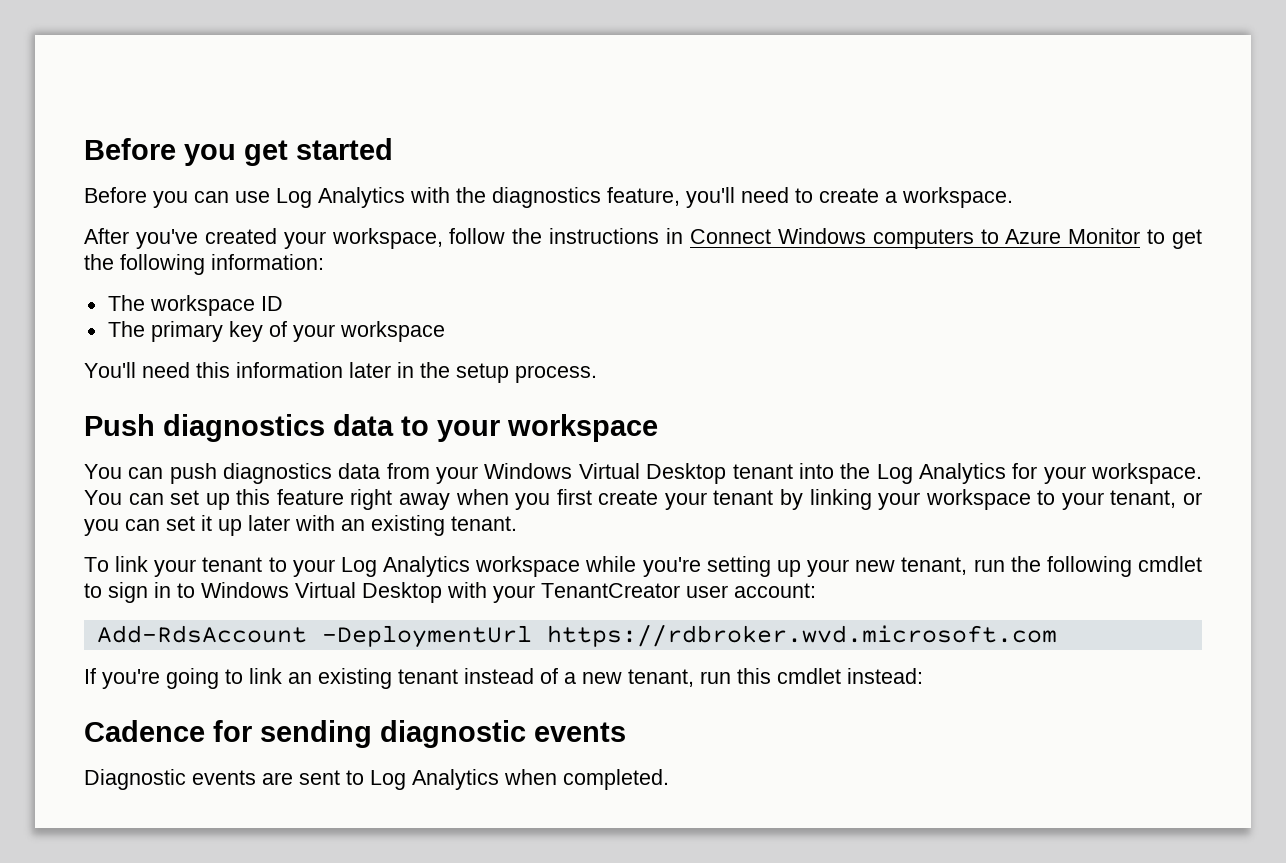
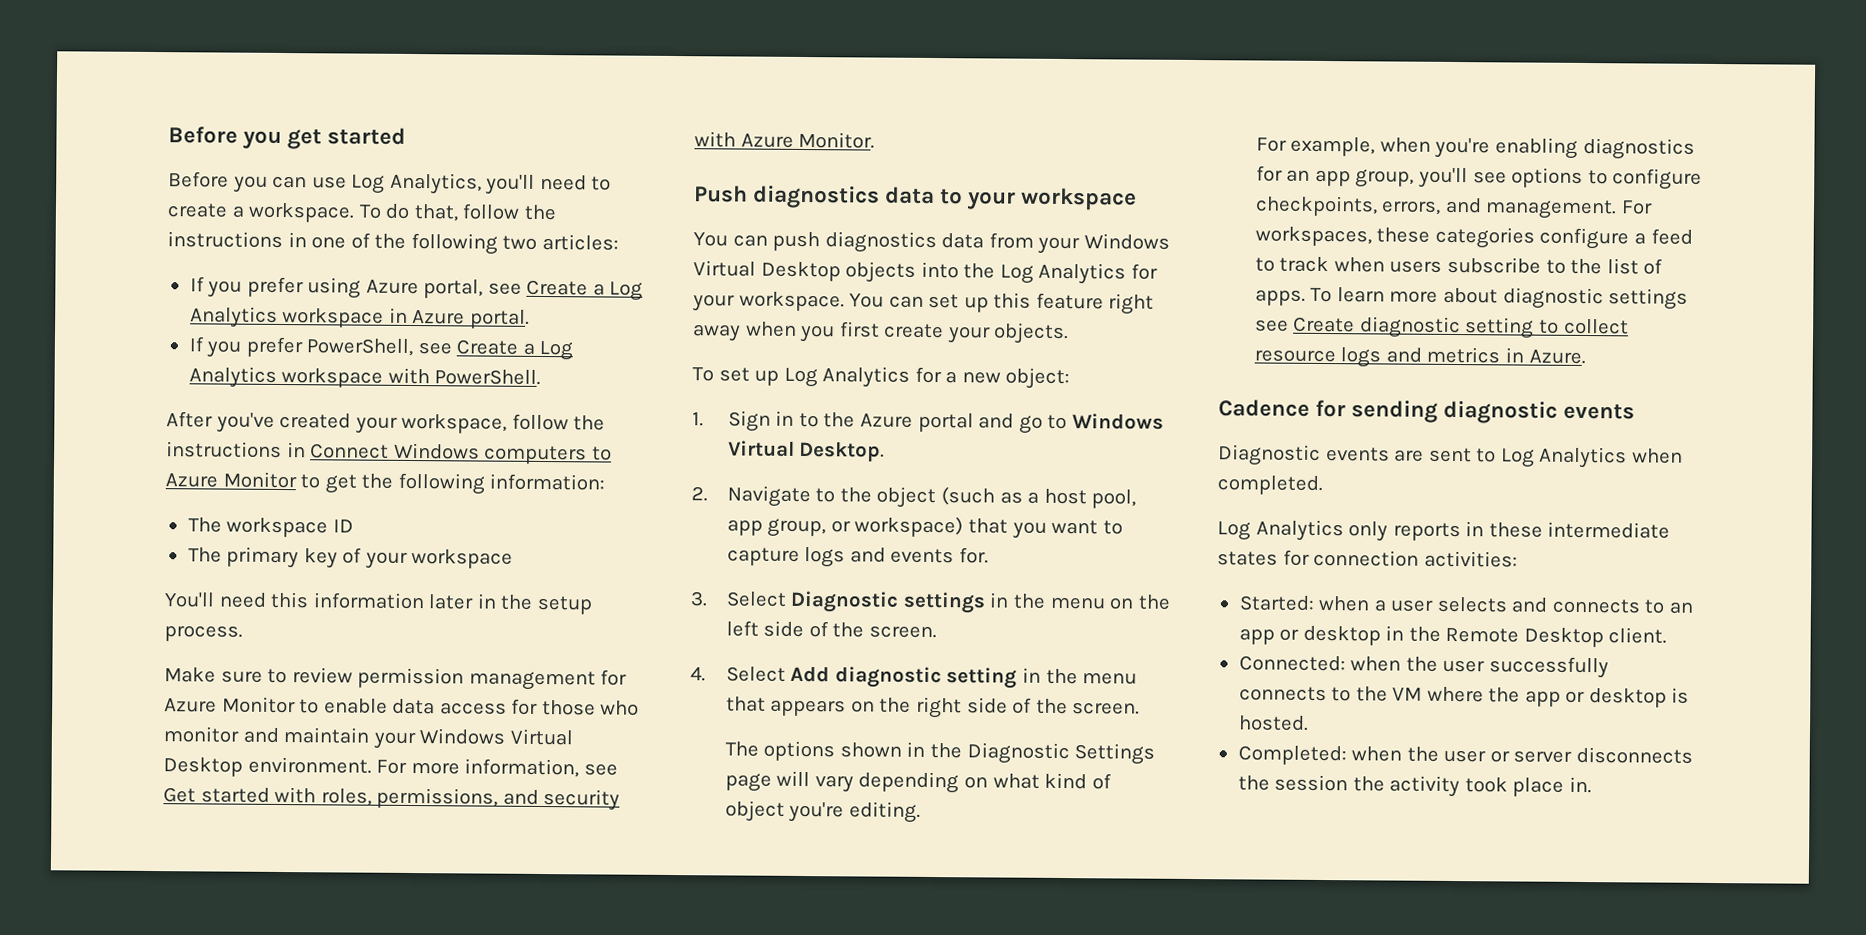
[318,187,680,208] Analytics with the diagnostics feature, -> [389,172,482,195] Analytics,
(1013, 197) none -> [358,203,557,222] [167,231,619,255] [189,276,644,301] [189,306,530,329] [188,336,574,361] [188,366,542,388] To do that, follow the instructions in one of the following two articles: // If you prefer using Azure portal, see Create a Log Analytics workspace in Azure portal. // If you prefer PowerShell, see Create a Log Analytics workspace with PowerShell.
(597, 374) none -> [164,667,628,691] [164,696,640,716] [163,726,573,750] [163,756,618,778] [163,786,621,811] [694,131,876,149] // Make sure to review permission management for Azure Monitor to enable data access for those who monitor and maintain your Windows Virtual Desktop environment. For more information, see Get started with roles, permissions, and security with Azure Monitor.
[732,464,793,479] tenant -> [845,261,917,283] objects
[713,489,1202,510] [84,515,517,536] [84,556,1202,577] [84,582,816,603] [96,624,1057,648] [84,668,923,689] tenant by linking your workspace to your tenant, or you can set it up later with an existing tenant. // To link your tenant to your Log Analytics workspace while you're setting up your new tenant, run the following cmdlet to sign in to Windows Virtual Desktop with your TenantCreator user account: // Add-RdsAccount -DeploymentUrl https://rdbroker.wvd.microsoft.com // If you're going to link an existing tenant instead of a new tenant, run this cmdlet instead: -> [993,322,1070,345] [692,366,1071,390] [692,410,1164,434] [727,440,886,462] [691,485,1137,509] [726,516,1123,539] [726,547,989,568] [690,590,1171,614] [725,620,937,639] [690,665,1138,689] [725,696,1141,719] [724,740,1156,765] [724,770,1112,794] [724,800,921,823] [1255,136,1695,160] [1255,165,1703,190] [1254,195,1653,220] [1254,226,1693,250] [1254,256,1664,275] [1254,287,1689,310] [1254,316,1629,339] [1253,346,1586,368] objects. // To set up Log Analytics for a new object: // 1. Sign in to the Azure portal and go to Windows Virtual Desktop. // 2. Navigate to the object (such as a host pool, app group, or workspace) that you want to capture logs and events for. // 3. Select Diagnostic settings in the menu on the left side of the screen. // 4. Select Add diagnostic setting in the menu that appears on the right side of the screen. // The options shown in the Diagnostic Settings page will vary depending on what kind of object you're editing. // For example, when you're enabling diagnostics for an app group, you'll see options to configure checkpoints, errors, and management. For workspaces, these categories configure a feed to track when users subscribe to the list of apps. To learn more about diagnostic settings see Create diagnostic setting to collect resource logs and metrics in Azure.
(669, 779) none -> [1217,519,1671,542] [1217,549,1518,568] [1238,595,1693,614] [1238,625,1668,648] [1238,655,1609,679] [1238,686,1690,708] [1237,715,1309,731] [1237,745,1693,766] [1237,774,1592,798] // Log Analytics only reports in these intermediate states for connection activities: // Started: when a user selects and connects to an app or desktop in the Remote Desktop client. // Connected: when the user successfully connects to the VM where the app or desktop is hosted. // Completed: when the user or server disconnects the session the activity took place in.

